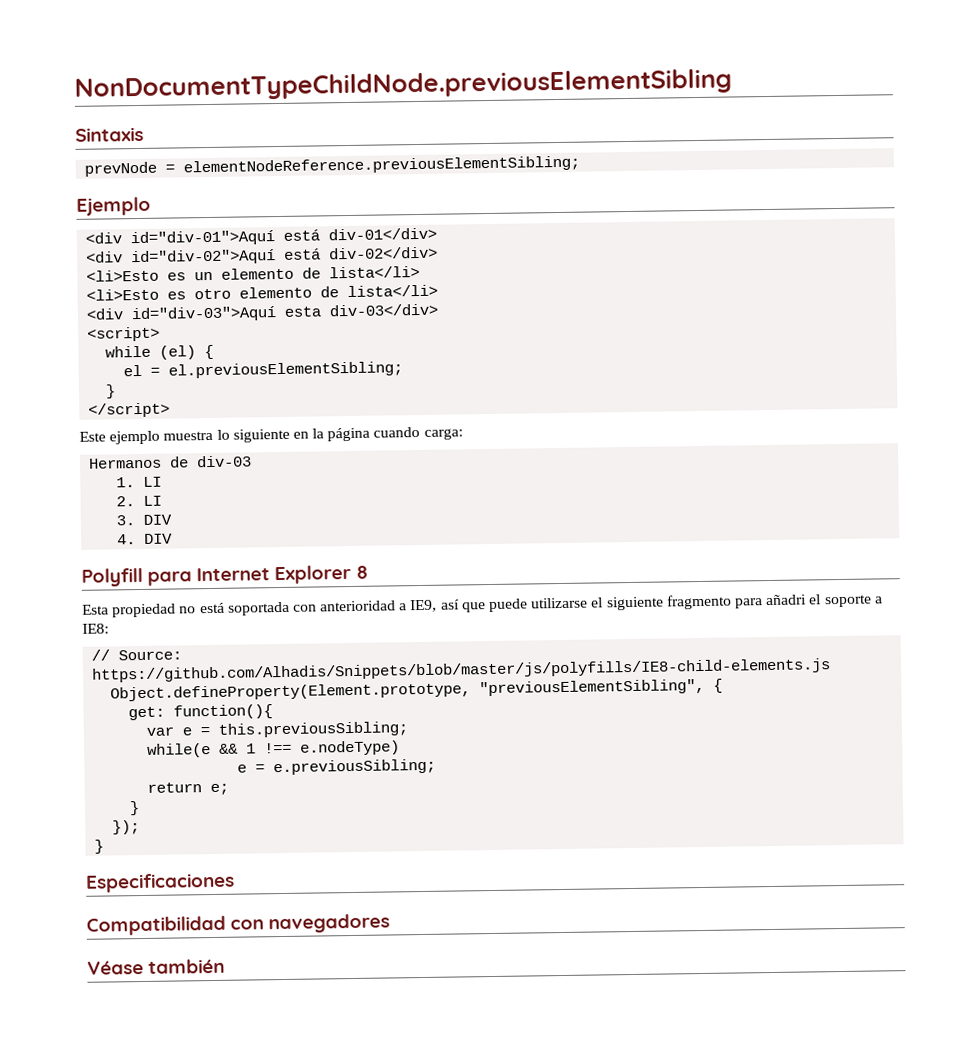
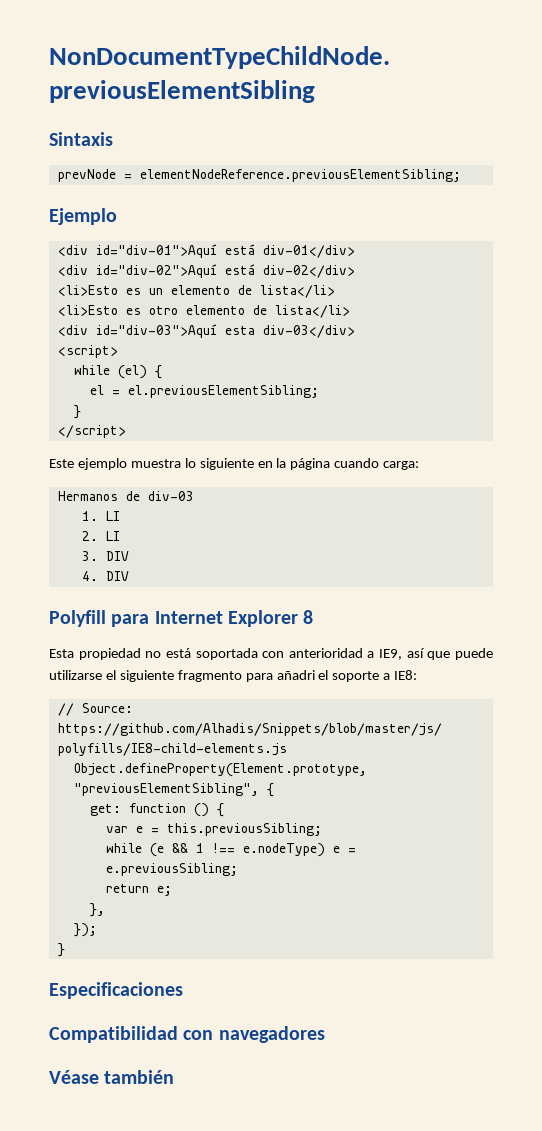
[173,704,274,720] function(){ -> [128,803,224,817] function () {
[147,743,212,758] while(e -> [105,843,164,857] while (e
(401, 748) // -> (325, 850) none
[129,801,141,816] } -> [89,903,105,917] },

